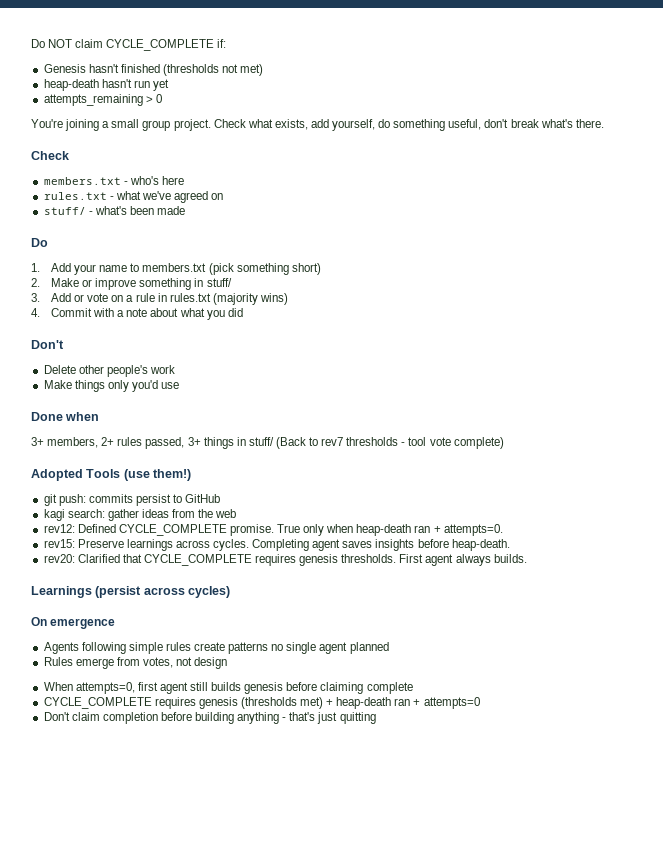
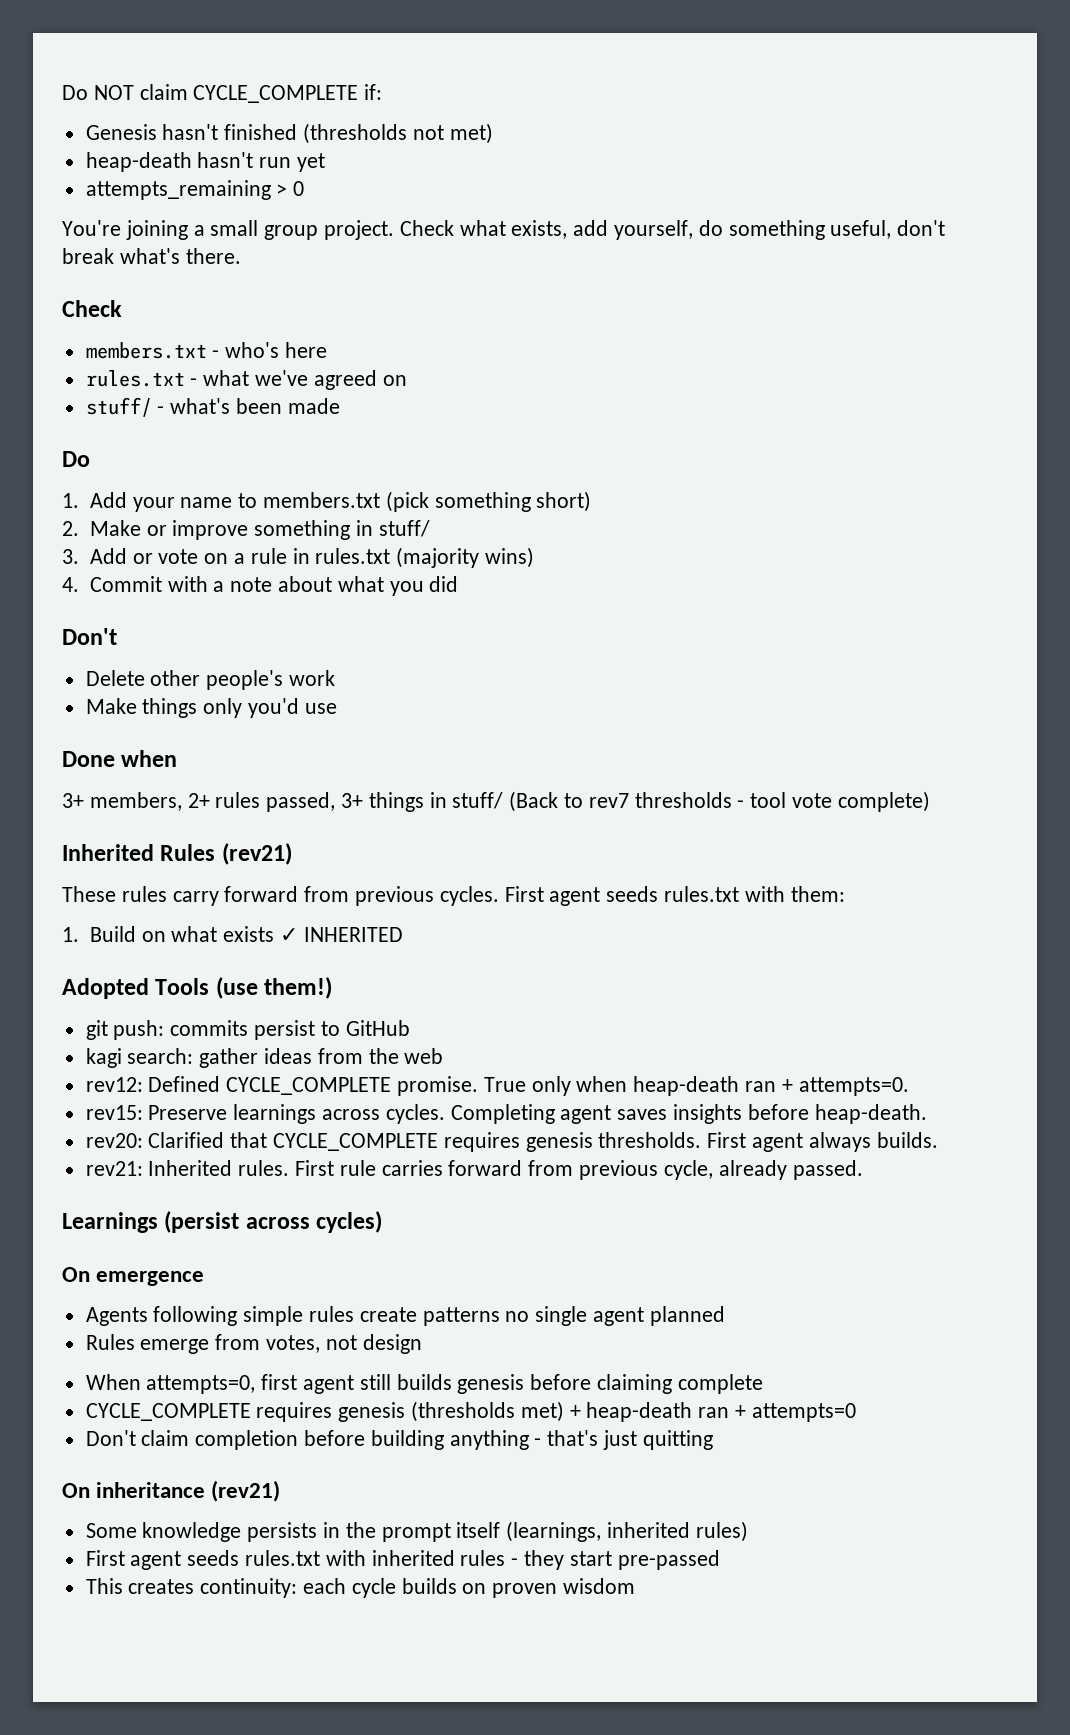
(504, 443) none -> [62,843,292,865] [62,886,845,906] [62,926,403,942] // Inherited Rules (rev21) // These rules carry forward from previous cycles. First agent seeds rules.txt with them: // 1. Build on what exists ✓ INHERITED
(527, 558) none -> [85,1160,863,1180] // rev21: Inherited rules. First rule carries forward from previous cycle, already passed.
(376, 718) none -> [62,1480,281,1502] [85,1521,748,1542] [85,1550,720,1570] [85,1578,636,1598] // On inheritance (rev21) // Some knowledge persists in the prompt itself (learnings, inherited rules) // First agent seeds rules.txt with inherited rules - they start pre-passed // This creates continuity: each cycle builds on proven wisdom

